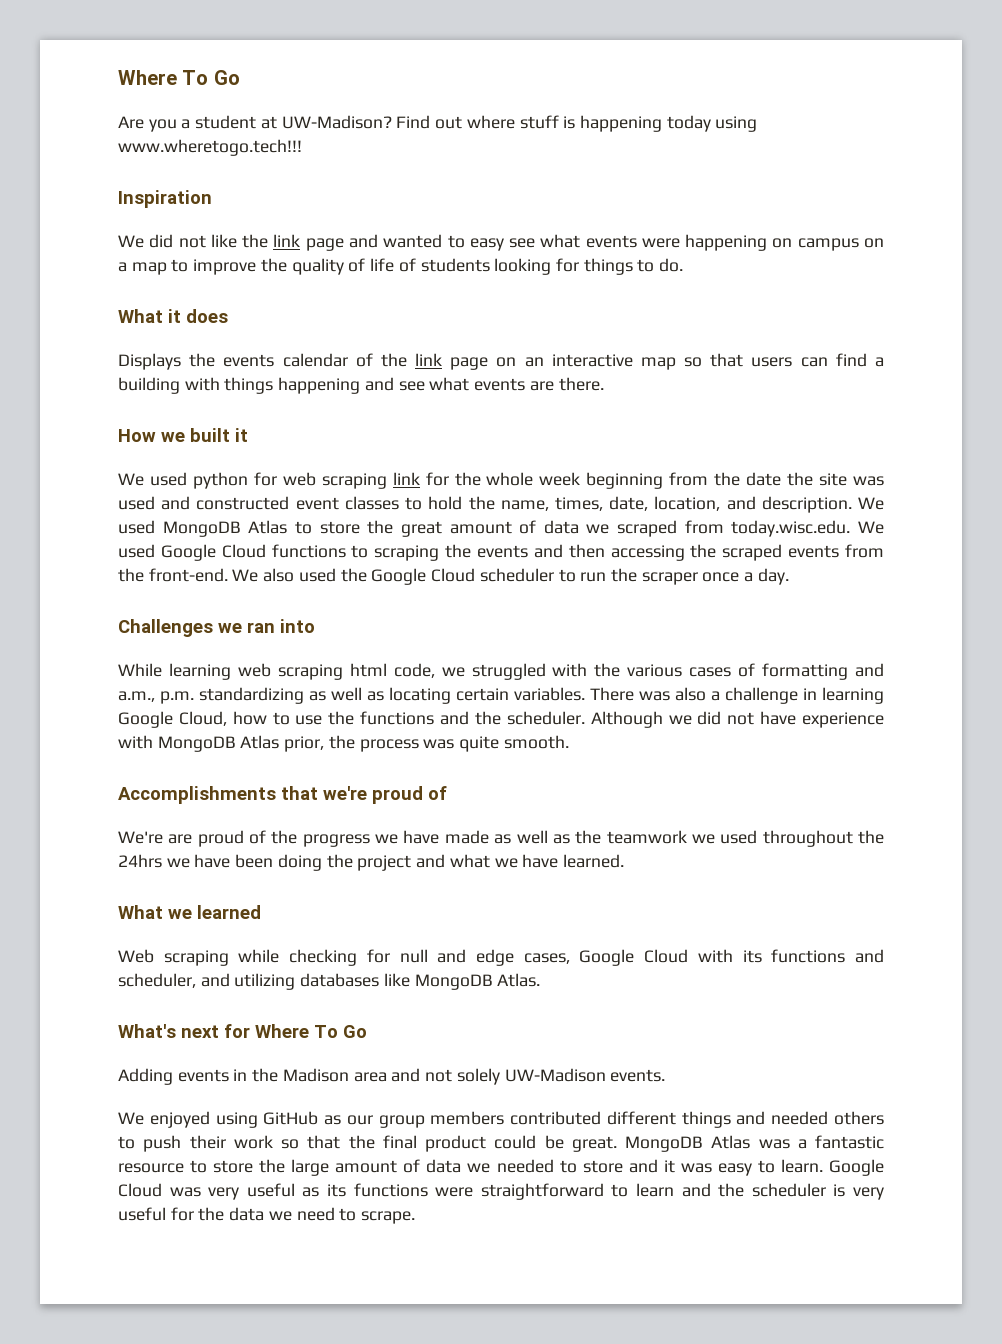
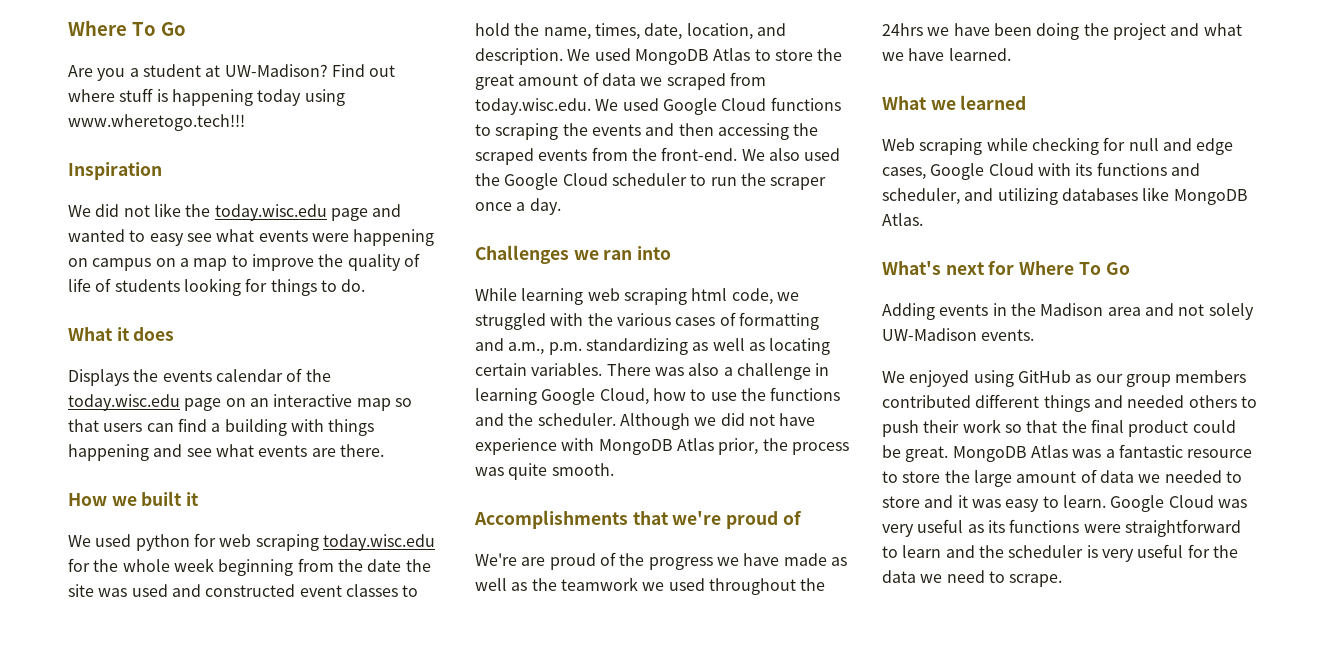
[273,234,301,247] link -> [214,204,327,221] today.wisc.edu
[415,353,443,366] link -> [68,394,180,411] today.wisc.edu
[392,472,420,485] link -> [322,534,435,551] today.wisc.edu

